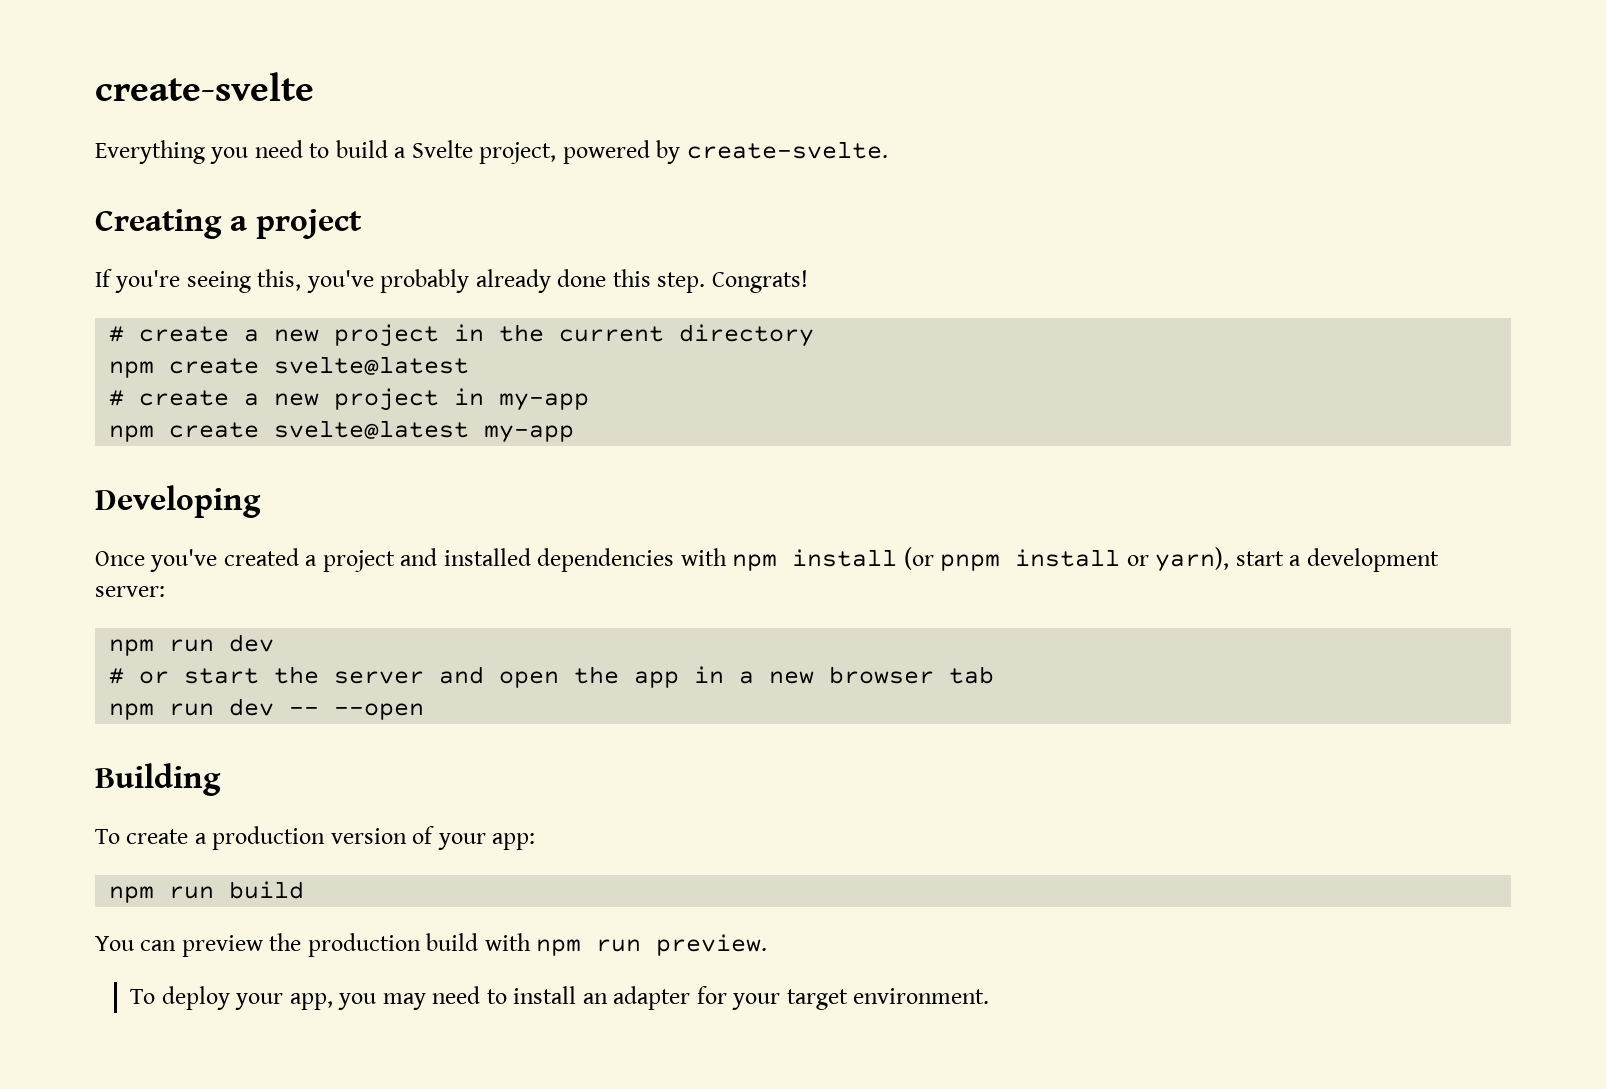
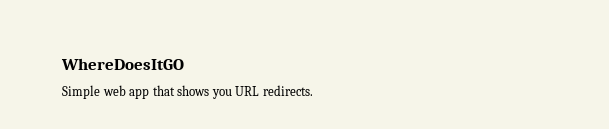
[95,72,314,101] [95,140,888,164] [95,209,362,239] [95,269,808,293] [109,324,815,347] [109,356,470,378] [109,388,590,411] [109,420,575,443] [95,485,261,518] [95,547,1439,572] [95,586,165,597] [109,634,275,656] [109,666,995,688] [109,698,425,720] [95,763,221,796] [95,826,536,850] [109,881,305,903] [95,933,768,957] [130,986,990,1010] create-svelte // Everything you need to build a Svelte project, powered by create-svelte. // Creating a project // If you're seeing this, you've probably already done this step. Congrats! // # create a new project in the current directory // npm create svelte@latest // # create a new project in my-app // npm create svelte@latest my-app // Developing // Once you've created a project and installed dependencies with npm install (or pnpm install or yarn), start a development server: // npm run dev // # or start the server and open the app in a new browser tab // npm run dev -- --open // Building // To create a production version of your app: // npm run build // You can preview the production build with npm run preview. // To deploy your app, you may need to install an adapter for your target environment. -> [61,58,184,70] [62,85,313,99] WhereDoesItGO // Simple web app that shows you URL redirects.

